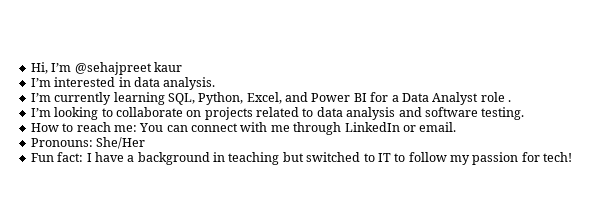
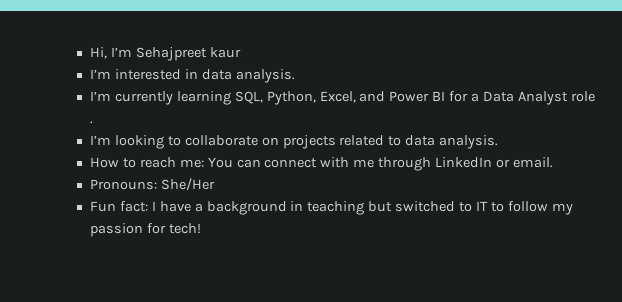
[74,62,152,75] @sehajpreet -> [135,47,207,61] Sehajpreet
[346,107,525,120] analysis and software testing. -> [439,135,499,149] analysis.

